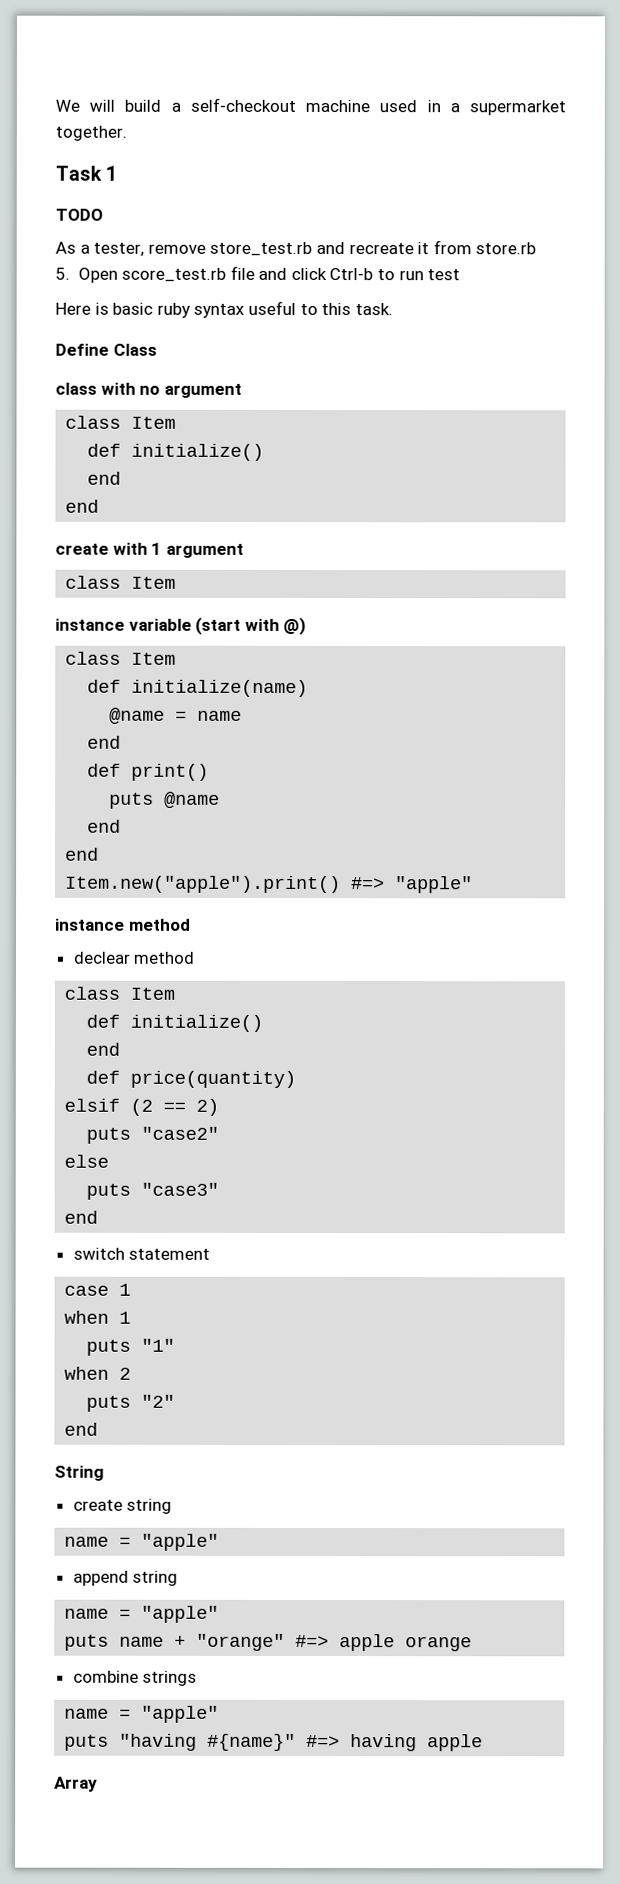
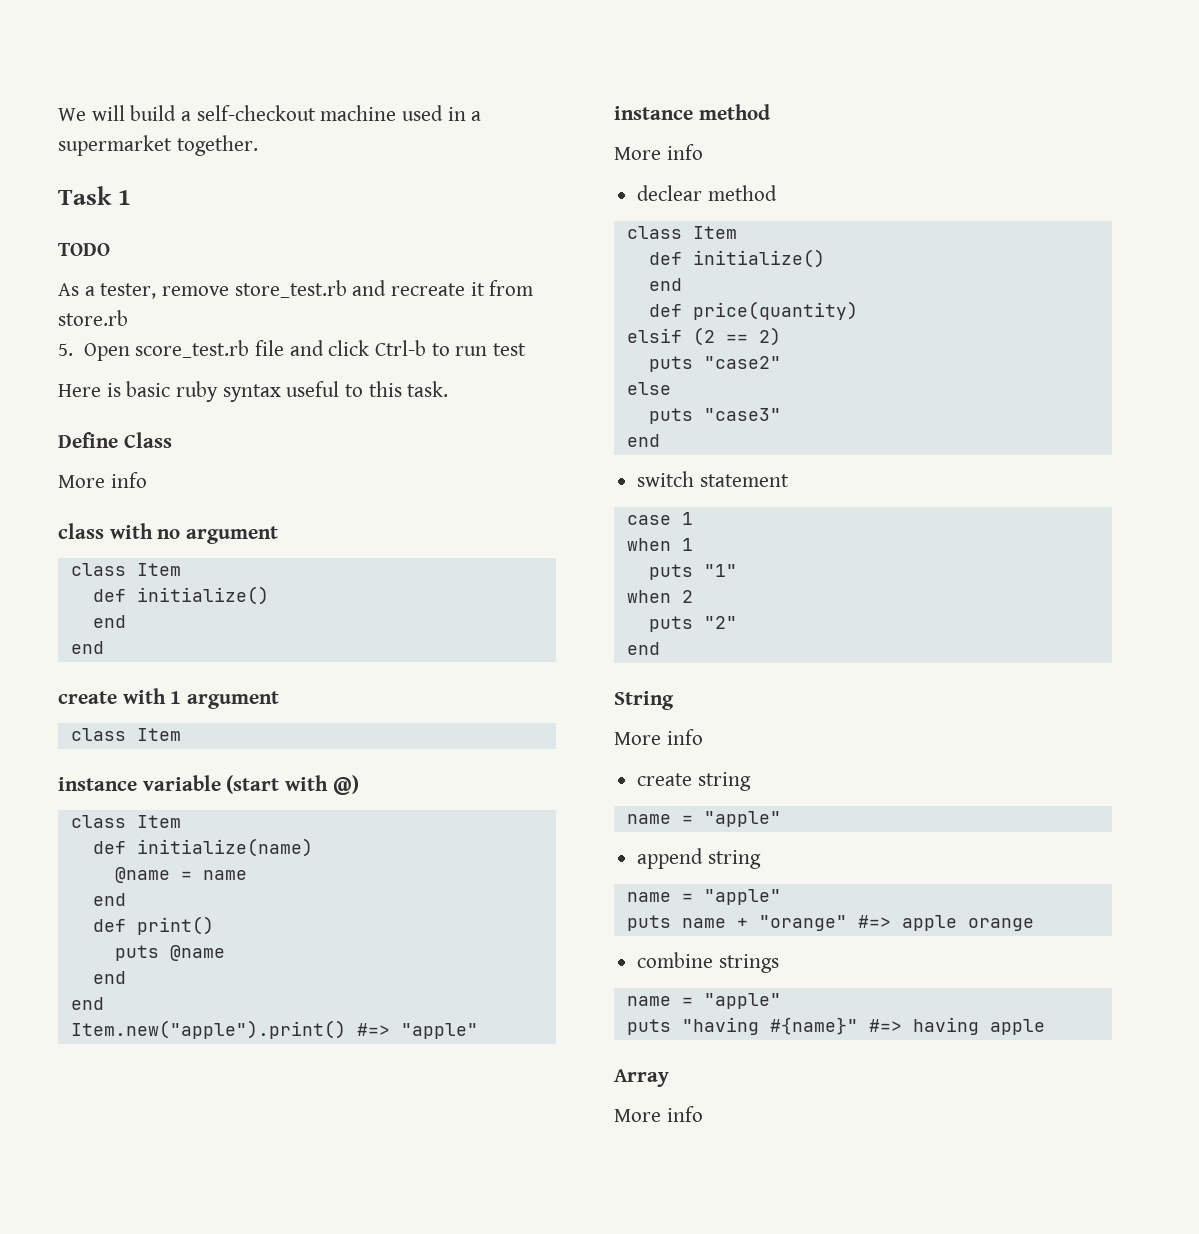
(157, 349) none -> [58,472,147,488] // More info
(191, 924) none -> [614,144,703,160] // More info
(104, 1473) none -> [614,729,703,745] // More info
(98, 1784) none -> [614,1106,703,1122] // More info

